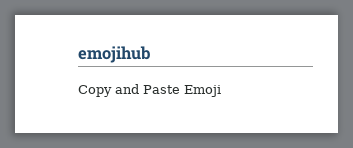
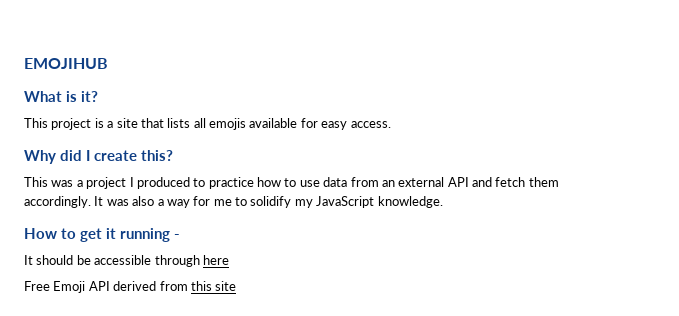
[78,46,151,63] [78,84,221,97] emojihub // Copy and Paste Emoji -> [24,58,108,69] [24,91,98,102] [24,118,391,130] [24,150,173,164] [24,177,559,189] [24,196,443,208] [24,228,180,242] [24,255,229,267] [24,281,237,293] EMOJIHUB // What is it? // This project is a site that lists all emojis available for easy access. // Why did I create this? // This was a project I produced to practice how to use data from an external API and fetch them accordingly. It was also a way for me to solidify my JavaScript knowledge. // How to get it running - // It should be accessible through here // Free Emoji API derived from this site

